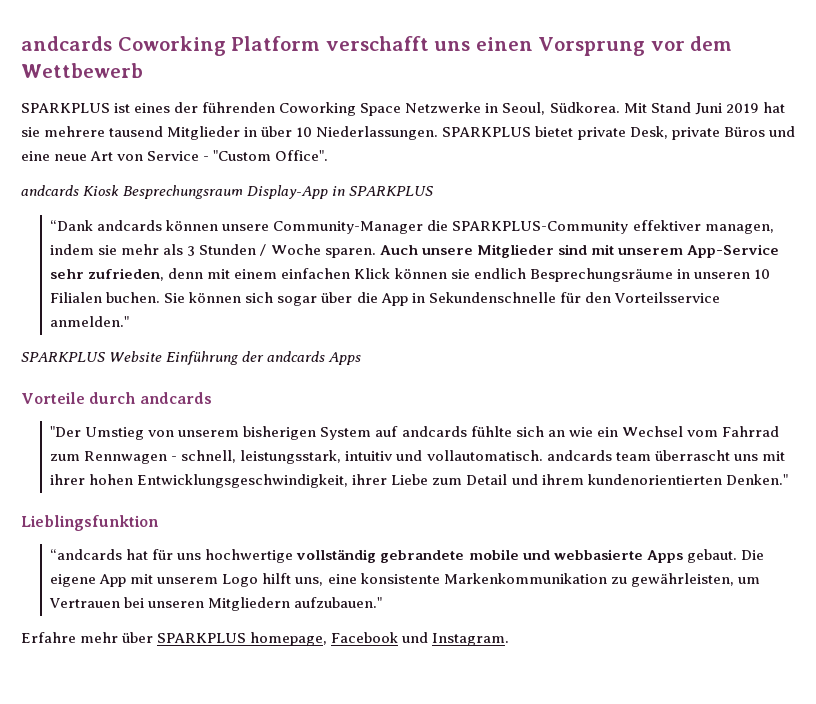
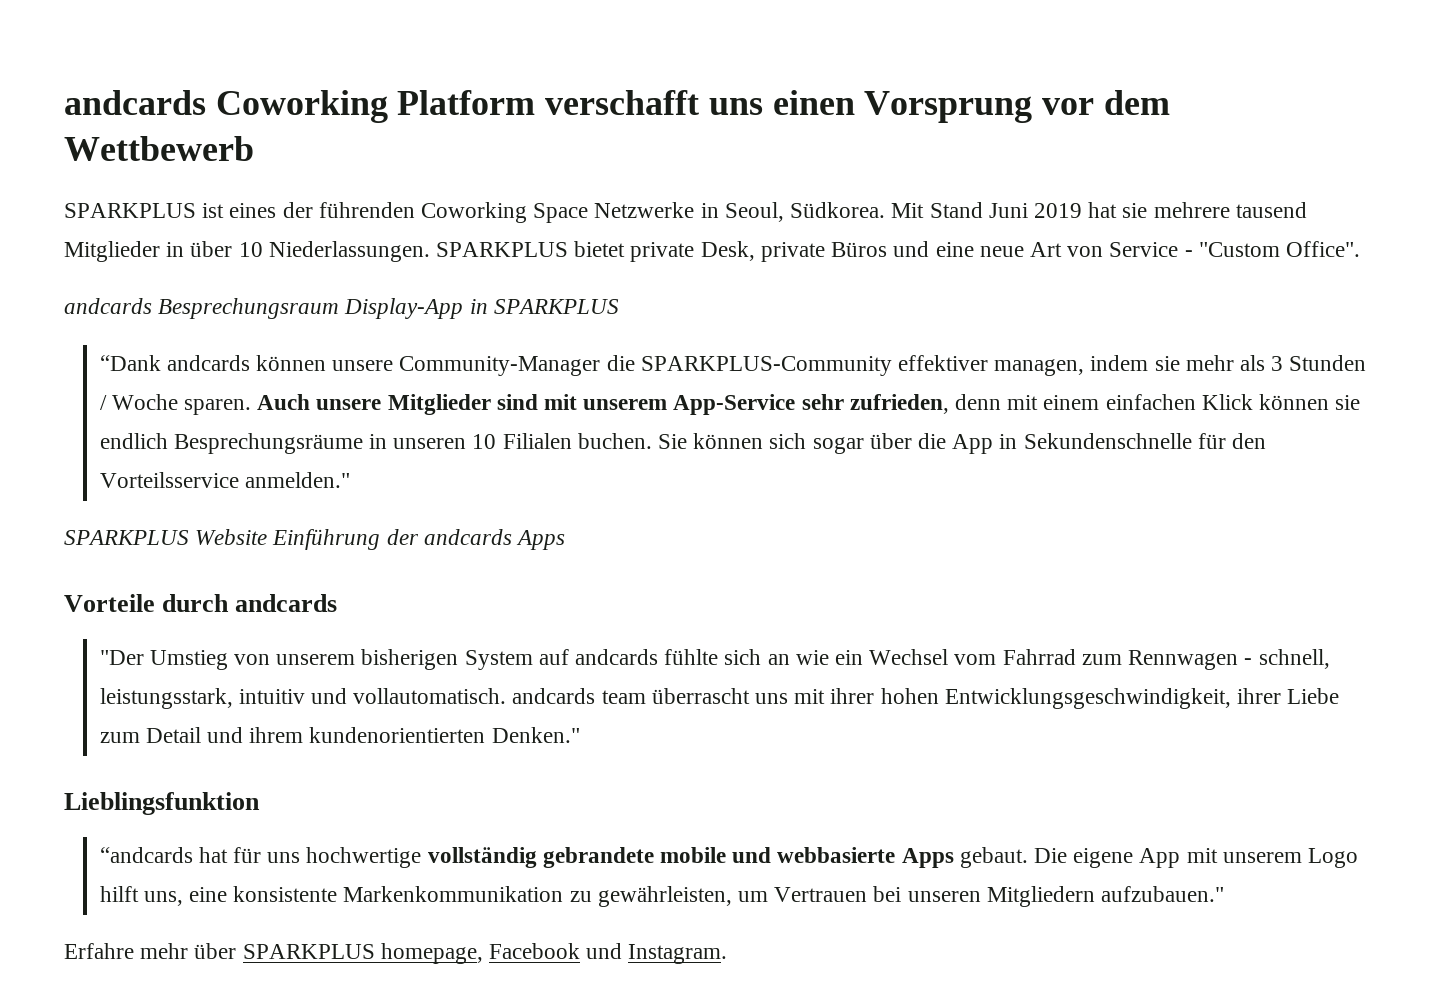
[83,185,120,196] Kiosk -> (152, 306) none

